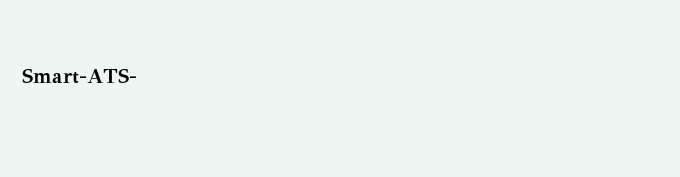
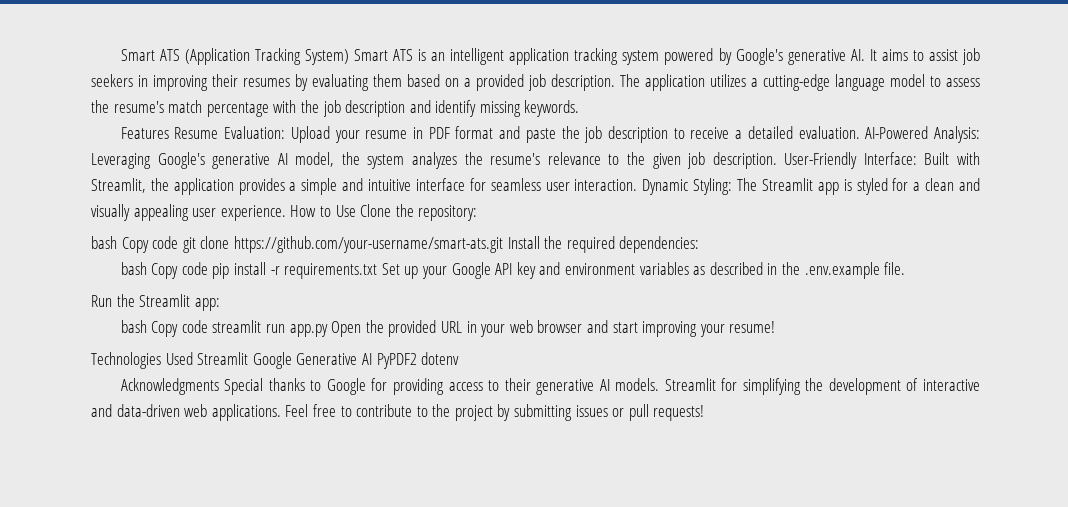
[22,68,137,84] Smart-ATS- -> [120,48,980,65] [91,74,980,91] [91,100,580,117] [120,126,980,143] [91,152,980,169] [91,178,980,195] [91,204,478,221] [91,236,700,253] [120,262,906,279] [91,294,220,311] [120,320,776,337] [91,352,460,369] [120,378,980,395] [91,404,705,421] Smart ATS (Application Tracking System) Smart ATS is an intelligent application tracking system powered by Google's generative AI. It aims to assist job seekers in improving their resumes by evaluating them based on a provided job description. The application utilizes a cutting-edge language model to assess the resume's match percentage with the job description and identify missing keywords. // Features Resume Evaluation: Upload your resume in PDF format and paste the job description to receive a detailed evaluation. AI-Powered Analysis: Leveraging Google's generative AI model, the system analyzes the resume's relevance to the given job description. User-Friendly Interface: Built with Streamlit, the application provides a simple and intuitive interface for seamless user interaction. Dynamic Styling: The Streamlit app is styled for a clean and visually appealing user experience. How to Use Clone the repository: // bash Copy code git clone https://github.com/your-username/smart-ats.git Install the required dependencies: // bash Copy code pip install -r requirements.txt Set up your Google API key and environment variables as described in the .env.example file. // Run the Streamlit app: // bash Copy code streamlit run app.py Open the provided URL in your web browser and start improving your resume! // Technologies Used Streamlit Google Generative AI PyPDF2 dotenv // Acknowledgments Special thanks to Google for providing access to their generative AI models. Streamlit for simplifying the development of interactive and data-driven web applications. Feel free to contribute to the project by submitting issues or pull requests!

